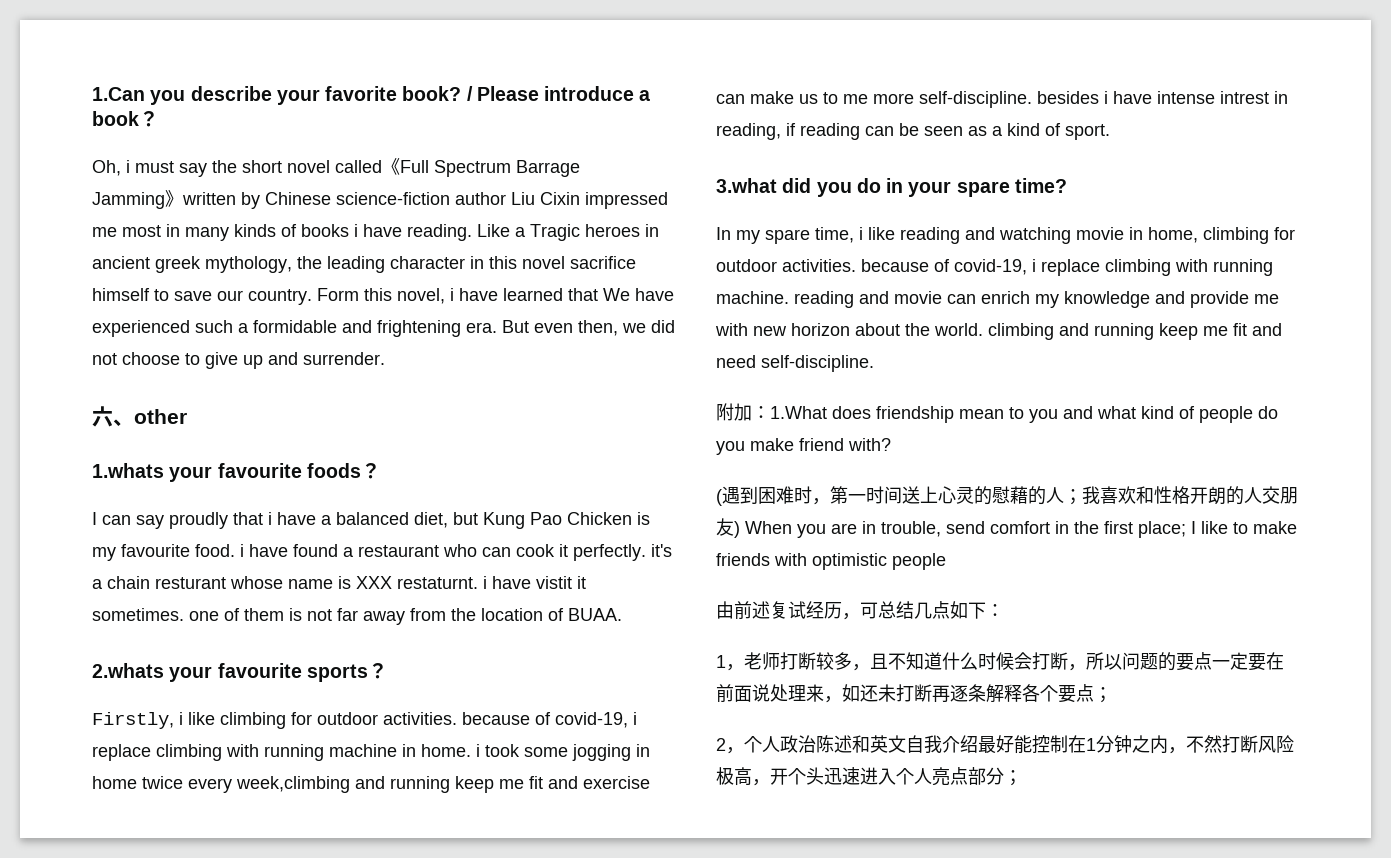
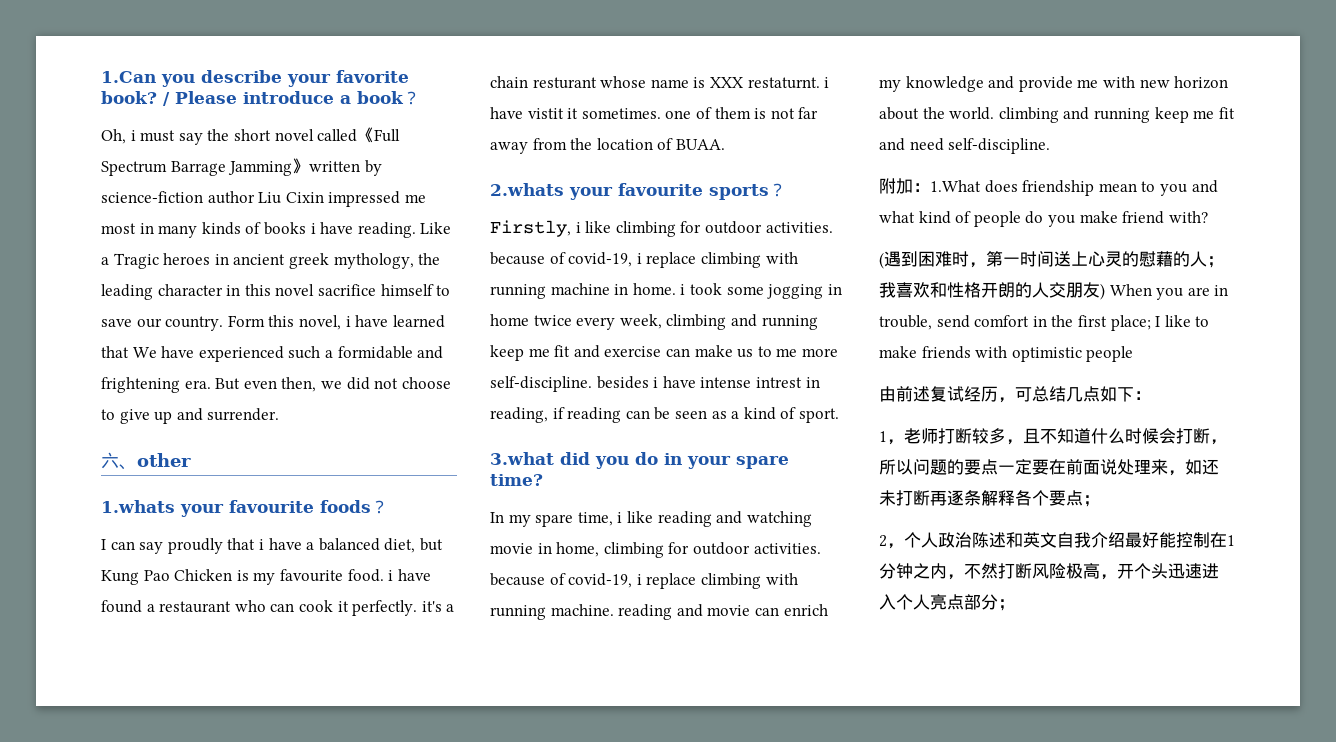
[265,192,331,205] Chinese -> (382, 168) none
[236,776,350,793] week,climbing -> [619,314,727,330] week, climbing

